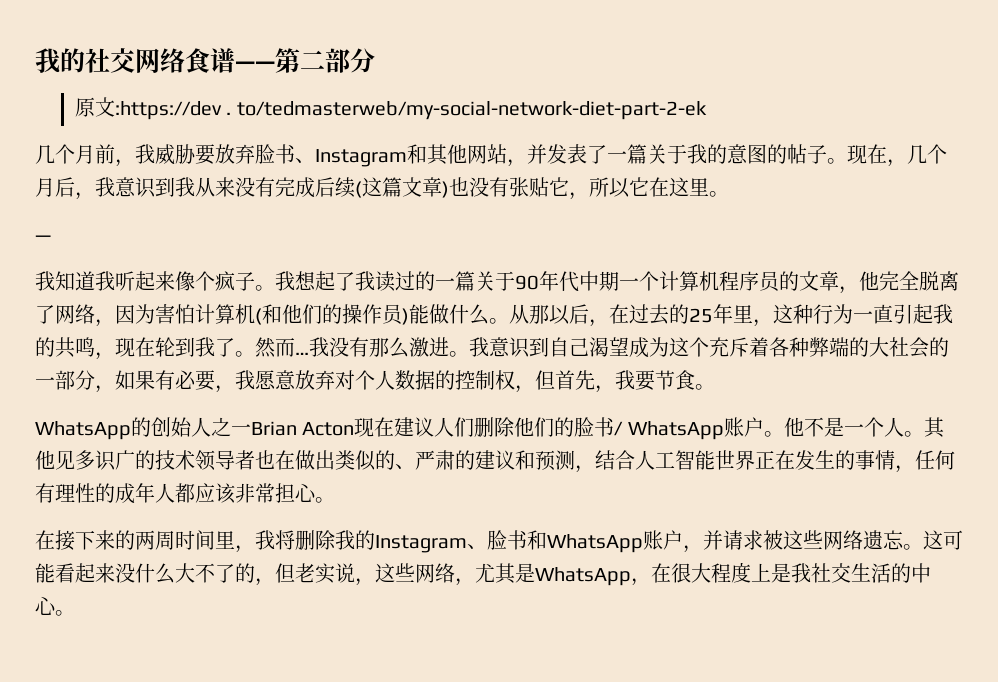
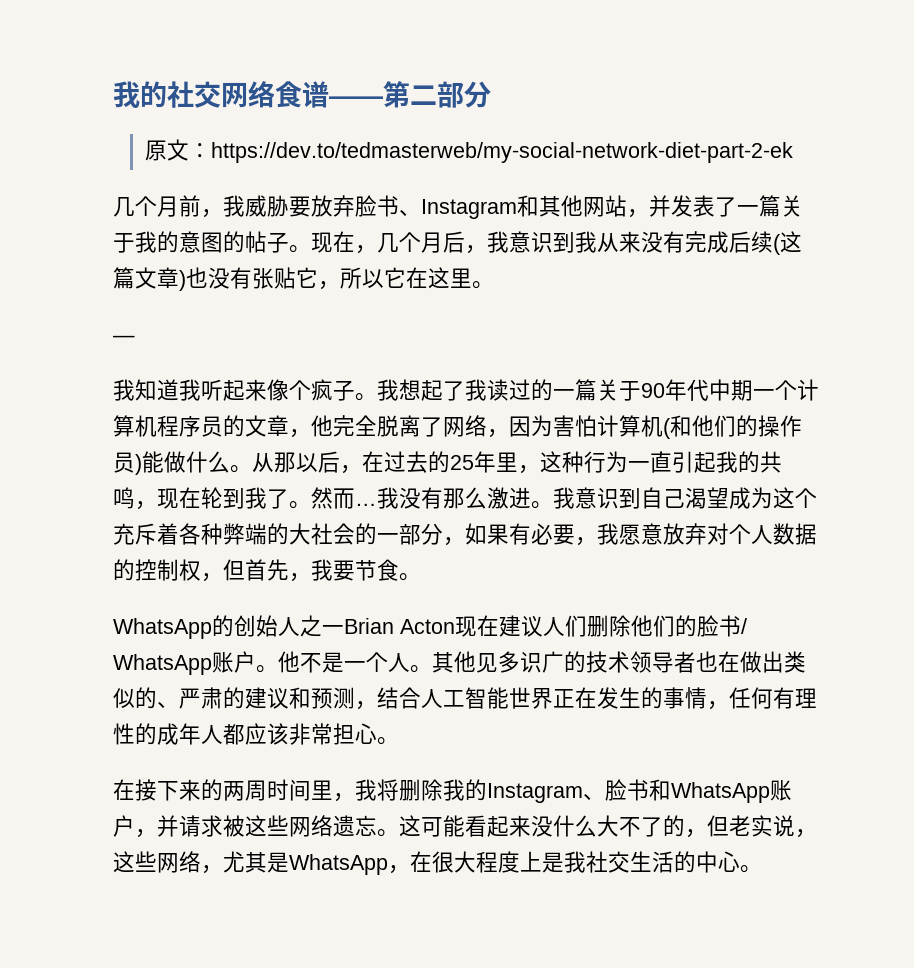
[114,101,707,120] :https://dev . to/tedmasterweb/my-social-network-diet-part-2-ek -> [189,142,794,163] ：https://dev.to/tedmasterweb/my-social-network-diet-part-2-ek

